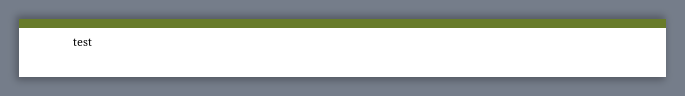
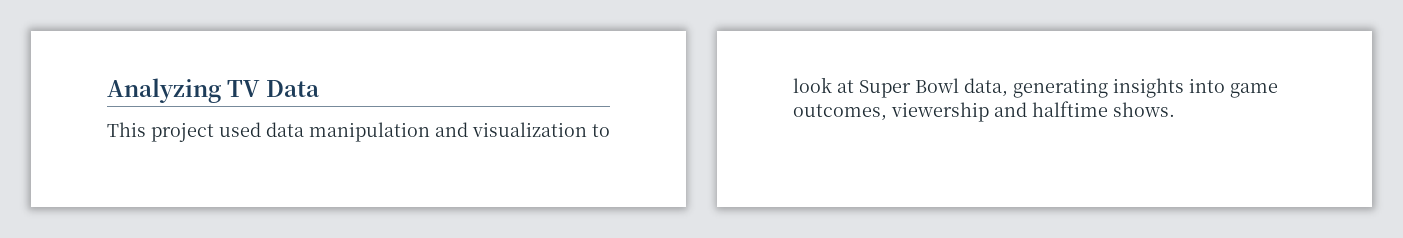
[73,38,92,46] test -> [107,78,321,103] [107,122,610,142] [793,77,1278,98] [793,101,1175,122] Analyzing TV Data // This project used data manipulation and visualization to look at Super Bowl data, generating insights into game outcomes, viewership and halftime shows.

